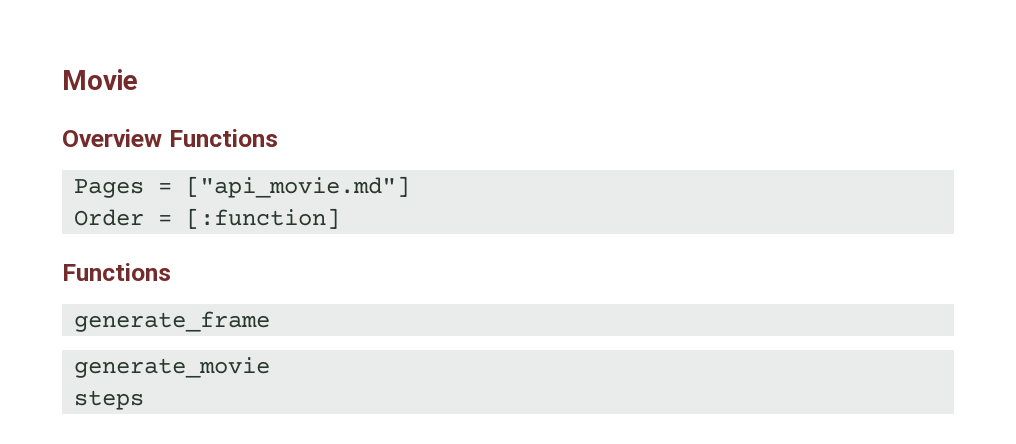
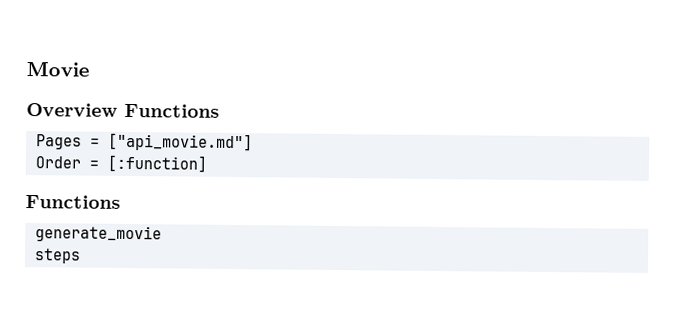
[73,311,270,332] // generate_frame -> (121, 202) none

